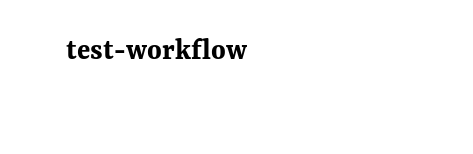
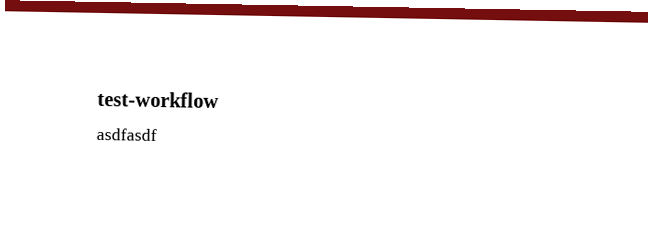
(247, 48) none -> [96,127,157,141] // asdfasdf

